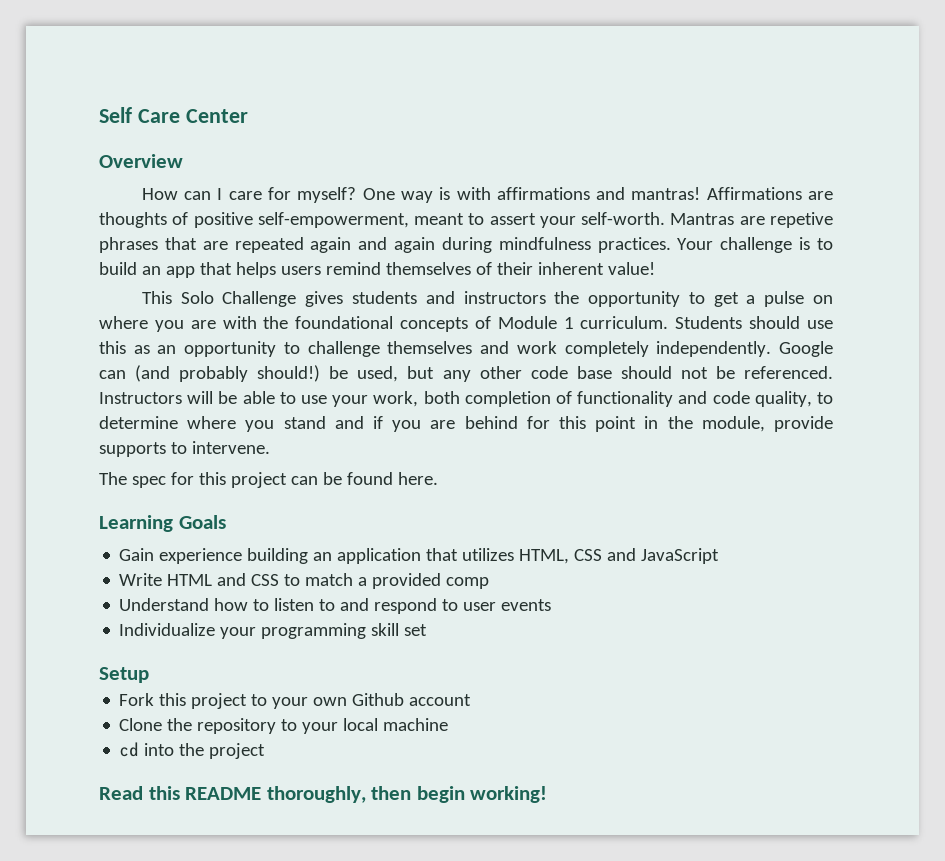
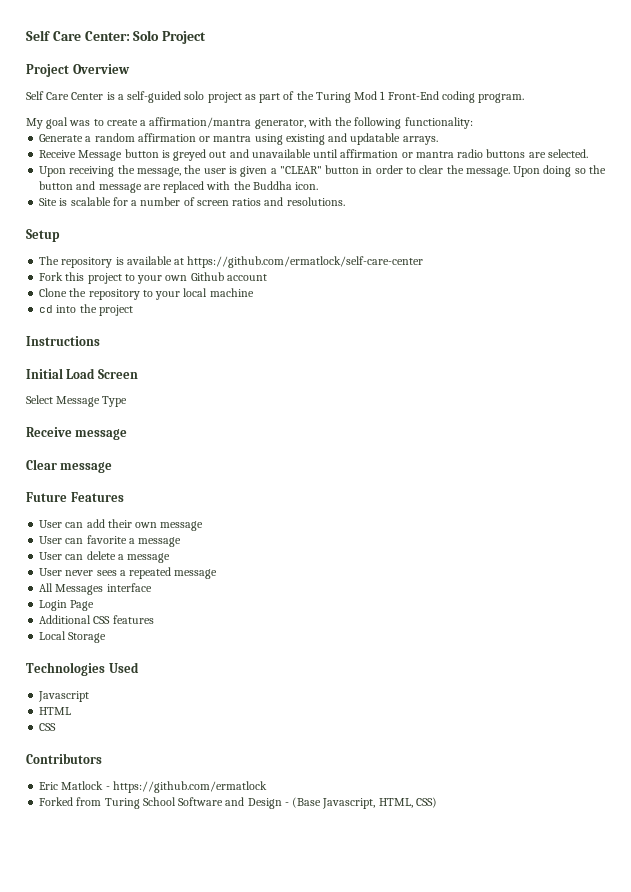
[99,107,248,123] [99,154,183,168] [141,187,834,203] [99,212,833,228] [99,237,833,253] [99,262,655,278] [141,291,833,307] [99,316,833,332] [99,341,834,357] [99,365,833,382] [99,391,834,407] [99,416,833,432] [99,441,270,457] [99,472,438,488] [99,515,226,532] [119,548,720,564] [119,573,490,589] [119,598,552,614] [119,623,428,639] [99,667,149,683] Self Care Center // Overview // How can I care for myself? One way is with affirmations and mantras! Affirmations are thoughts of positive self-empowerment, meant to assert your self-worth. Mantras are repetive phrases that are repeated again and again during mindfulness practices. Your challenge is to build an app that helps users remind themselves of their inherent value! // This Solo Challenge gives students and instructors the opportunity to get a pulse on where you are with the foundational concepts of Module 1 curriculum. Students should use this as an opportunity to challenge themselves and work completely independently. Google can (and probably should!) be used, but any other code base should not be referenced. Instructors will be able to use your work, both completion of functionality and code quality, to determine where you stand and if you are behind for this point in the module, provide supports to intervene. // The spec for this project can be found here. // Learning Goals // Gain experience building an application that utilizes HTML, CSS and JavaScript // Write HTML and CSS to match a provided comp // Understand how to listen to and respond to user events // Individualize your programming skill set // Setup -> [26,30,207,44] [26,64,130,77] [26,91,525,103] [26,117,473,129] [39,133,438,145] [39,149,588,161] [39,165,606,177] [39,181,319,193] [39,197,345,206] [26,229,60,242] [39,256,424,268] Self Care Center: Solo Project // Project Overview // Self Care Center is a self-guided solo project as part of the Turing Mod 1 Front-End coding program. // My goal was to create a affirmation/mantra generator, with the following functionality: // Generate a random affirmation or mantra using existing and updatable arrays. // Receive Message button is greyed out and unavailable until affirmation or mantra radio buttons are selected. // Upon receiving the message, the user is given a "CLEAR" button in order to clear the message. Upon doing so the button and message are replaced with the Buddha icon. // Site is scalable for a number of screen ratios and resolutions. // Setup // The repository is available at https://github.com/ermatlock/self-care-center
[99,786,548,803] Read this README thoroughly, then begin working! -> [26,336,100,346] [26,368,138,379] [26,395,128,407] [26,427,128,440] [26,459,113,473] [26,492,124,502] [39,519,204,531] [39,535,182,547] [39,551,171,563] [39,567,218,579] [39,583,152,595] [39,600,95,611] [39,615,154,624] [39,631,107,643] [26,662,139,676] [38,691,90,702] [39,707,72,715] [39,723,57,731] [26,753,102,764] [39,781,267,793] [39,797,437,809] Instructions // Initial Load Screen // Select Message Type // Receive message // Clear message // Future Features // User can add their own message // User can favorite a message // User can delete a message // User never sees a repeated message // All Messages interface // Login Page // Additional CSS features // Local Storage // Technologies Used // Javascript // HTML // CSS // Contributors // Eric Matlock - https://github.com/ermatlock // Forked from Turing School Software and Design - (Base Javascript, HTML, CSS)

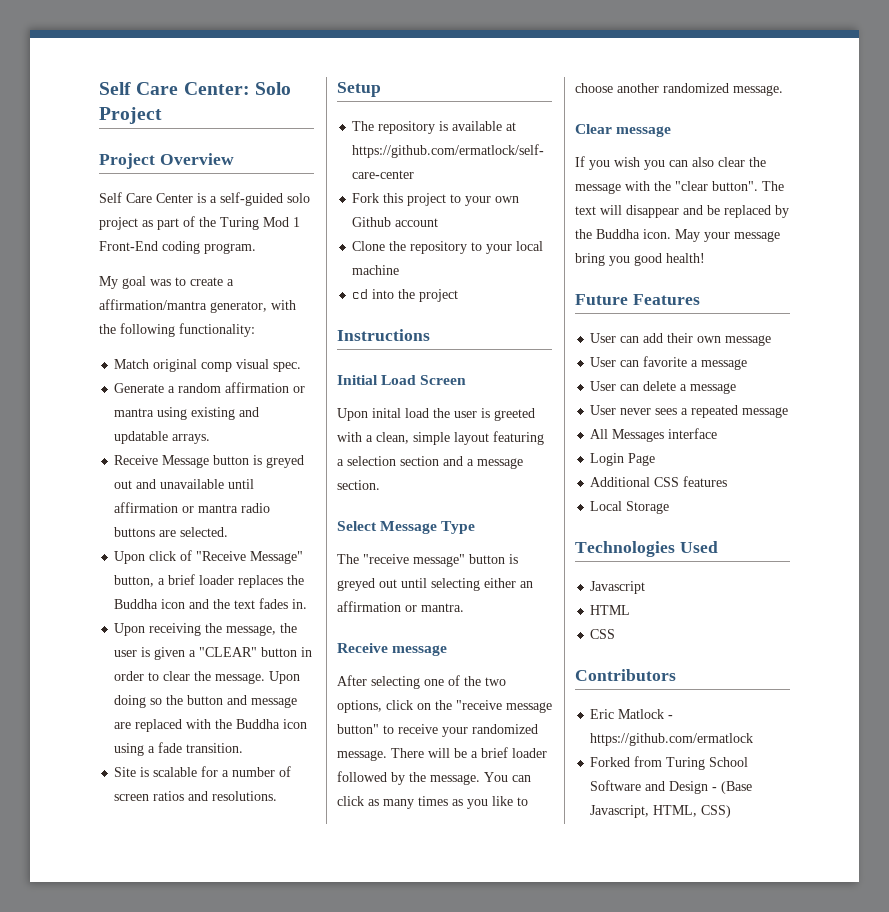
(473, 123) none -> [114,359,302,372] // Match original comp visual spec.
(588, 153) none -> [114,550,304,564] [114,574,305,588] [114,598,308,609] // Upon click of "Receive Message" button, a brief loader replaces the Buddha icon and the text fades in.
[295,182,319,190] icon. -> [283,719,308,729] [114,742,244,756] icon using a fade transition.
[26,395,128,407] [26,427,128,440] [26,459,113,473] Select Message Type // Receive message // Clear message -> [337,408,535,421] [337,431,544,445] [337,456,523,469] [337,480,380,490] [337,521,476,534] [337,554,518,567] [337,578,533,591] [337,601,464,612] [337,643,448,656] [337,675,506,689] [337,700,552,713] [337,724,538,737] [337,747,547,761] [337,771,531,785] [337,796,528,809] [575,83,783,96] [575,124,672,137] [575,156,766,170] [575,181,784,194] [575,205,789,218] [575,229,780,242] [575,253,705,266] Upon inital load the user is greeted with a clean, simple layout featuring a selection section and a message section. // Select Message Type // The "receive message" button is greyed out until selecting either an affirmation or mantra. // Receive message // After selecting one of the two options, click on the "receive message button" to receive your randomized message. There will be a brief loader followed by the message. You can click as many times as you like to choose another randomized message. // Clear message // If you wish you can also clear the message with the "clear button". The text will disappear and be replaced by the Buddha icon. May your message bring you good health!

